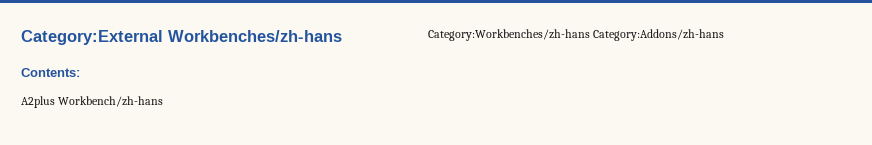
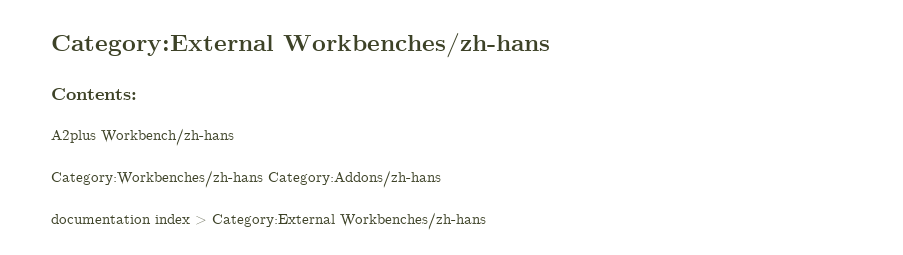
(725, 35) none -> [51,212,486,230] // documentation index > Category:External Workbenches/zh-hans

